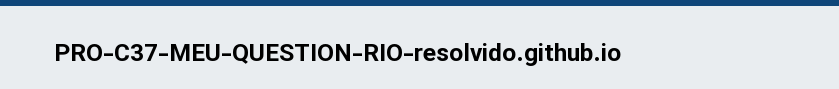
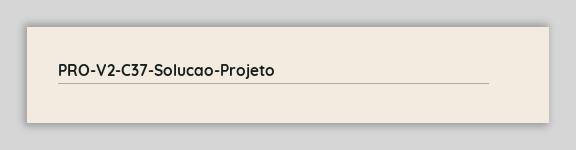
[54,43,621,66] PRO-C37-MEU-QUESTION-RIO-resolvido.github.io -> [58,64,275,79] PRO-V2-C37-Solucao-Projeto

